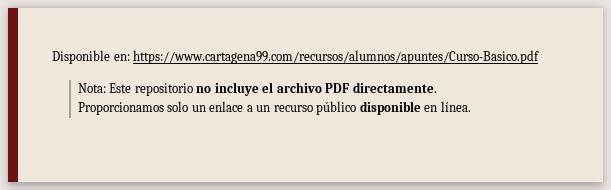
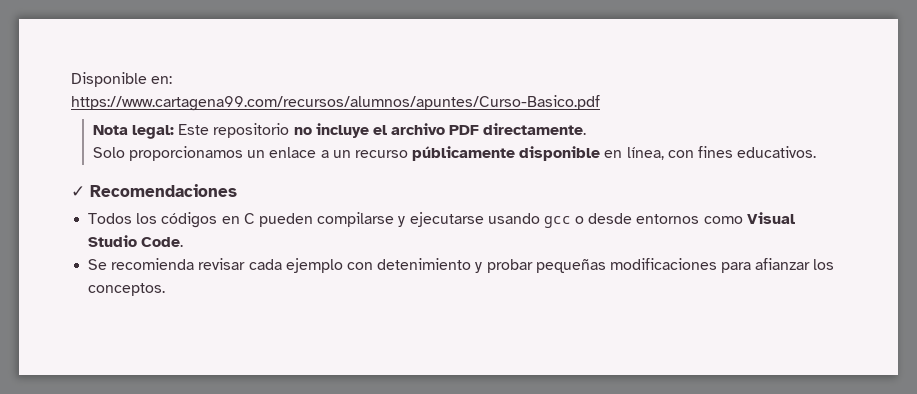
(130, 57) none -> (173, 80) //
[77,83,106,93] Nota: -> [92,125,175,139] Nota legal:
[77,101,189,115] Proporcionamos solo -> [92,146,244,161] Solo proporcionamos
[316,101,357,115] público -> [412,146,516,161] públicamente
[440,101,471,112] línea. -> [626,146,817,160] [71,184,237,197] [88,212,795,228] [88,235,184,247] [88,258,835,273] [88,283,166,296] línea, con fines educativos. // ✓ Recomendaciones // Todos los códigos en C pueden compilarse y ejecutarse usando gcc o desde entornos como Visual Studio Code. // Se recomienda revisar cada ejemplo con detenimiento y probar pequeñas modificaciones para afianzar los conceptos.

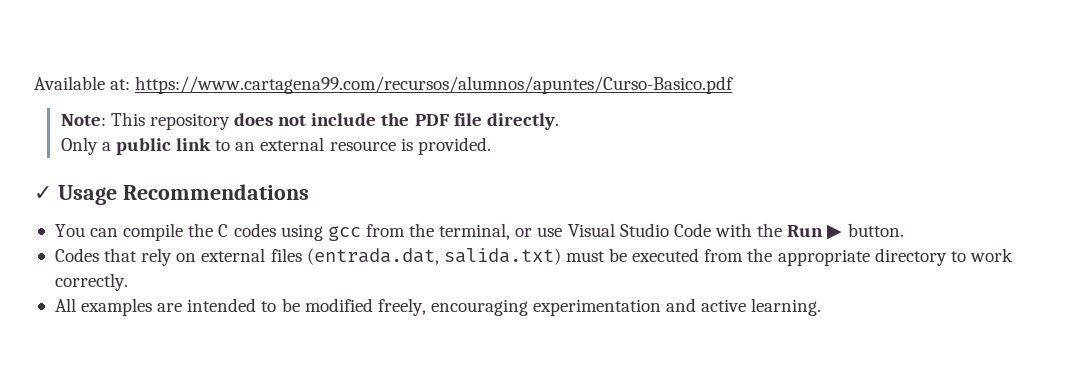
[71,72,173,87] Disponible en: // -> [34,76,131,90] Available at:
[92,123,587,139] [92,146,817,161] [71,184,237,197] [88,212,795,228] [88,235,184,247] [88,258,835,273] [88,283,166,296] Nota legal: Este repositorio no incluye el archivo PDF directamente. // Solo proporcionamos un enlace a un recurso públicamente disponible en línea, con fines educativos. // ✓ Recomendaciones // Todos los códigos en C pueden compilarse y ejecutarse usando gcc o desde entornos como Visual Studio Code. // Se recomienda revisar cada ejemplo con detenimiento y probar pequeñas modificaciones para afianzar los conceptos. -> [60,112,559,130] [60,137,491,155] [34,184,309,205] [54,223,904,241] [54,248,1013,266] [54,273,128,291] [54,298,822,316] Note: This repository does not include the PDF file directly. // Only a public link to an external resource is provided. // ✓ Usage Recommendations // You can compile the C codes using gcc from the terminal, or use Visual Studio Code with the Run ▶ button. // Codes that rely on external files (entrada.dat, salida.txt) must be executed from the appropriate directory to work correctly. // All examples are intended to be modified freely, encouraging experimentation and active learning.

